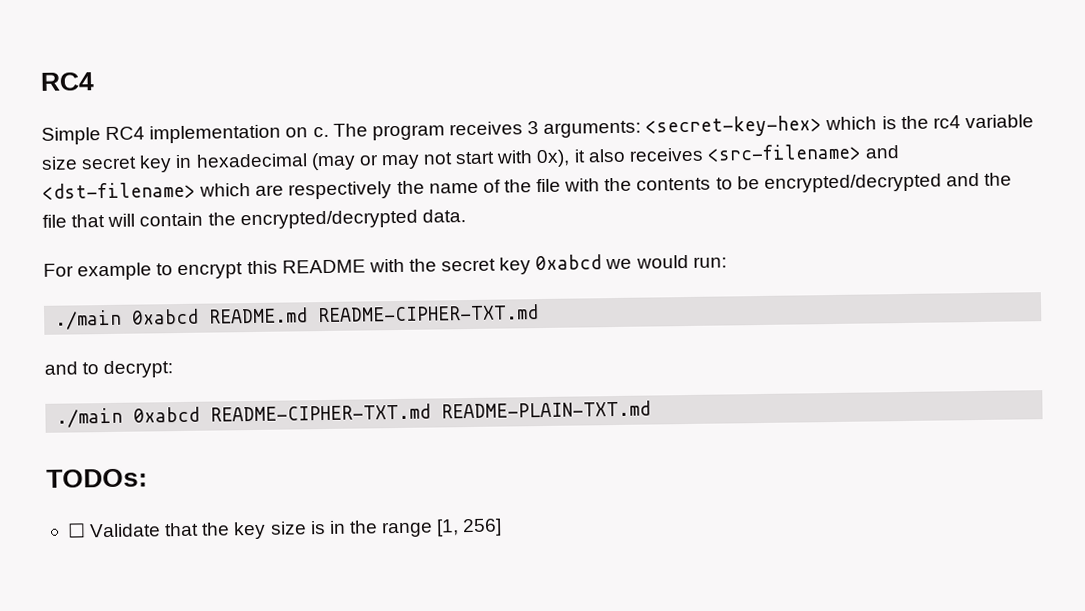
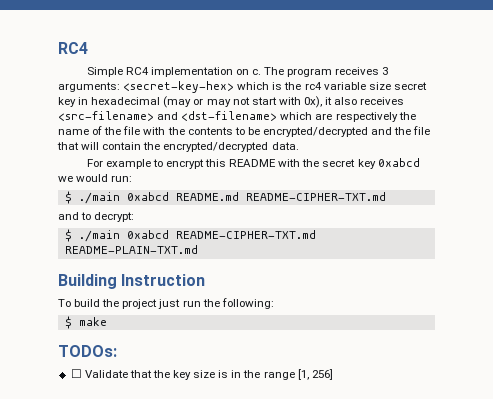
(727, 262) none -> [64,191,72,204] $
(174, 369) none -> [64,229,72,242] $
(652, 409) none -> [58,274,206,289] [58,298,274,309] [64,316,107,329] // Building Instruction // To build the project just run the following: // $ make

